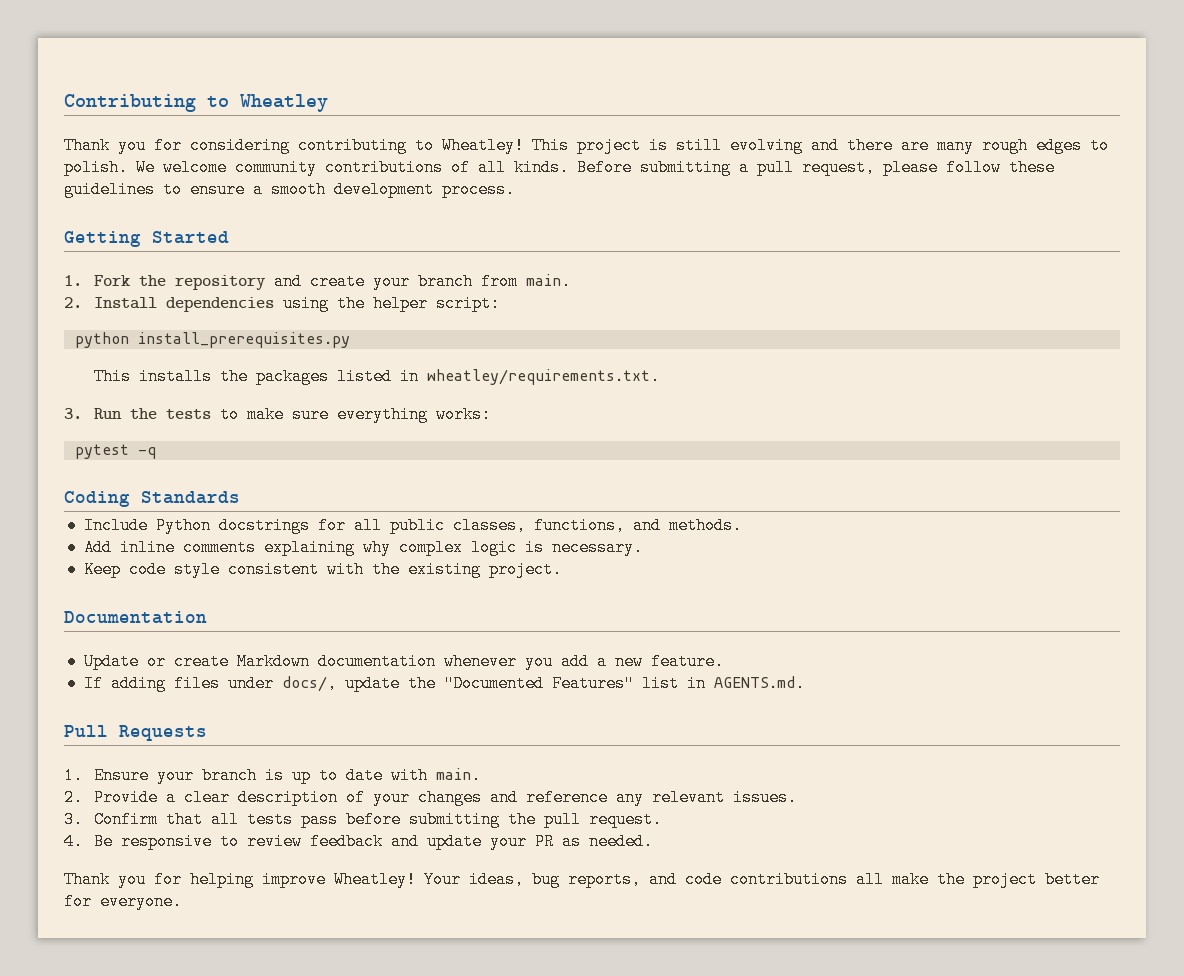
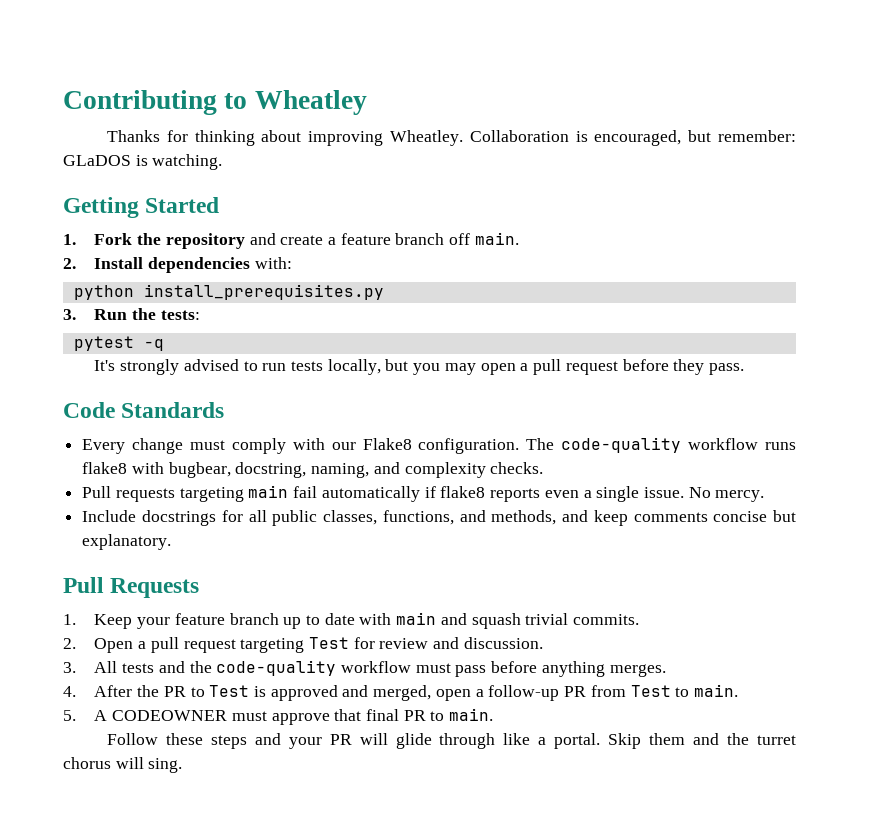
[64,137,1109,154] [64,159,1055,176] [64,181,515,198] Thank you for considering contributing to Wheatley! This project is still evolving and there are many rough edges to polish. We welcome community contributions of all kinds. Before submitting a pull request, please follow these guidelines to ensure a smooth development process. -> [106,130,796,146] [63,154,223,170] Thanks for thinking about improving Wheatley. Collaboration is encouraged, but remember: GLaDOS is watching.
[373,273,519,290] your branch from -> [328,233,471,245] a feature branch off
[283,295,501,312] [74,332,350,348] [94,368,661,385] [64,406,492,423] [74,444,156,459] [64,491,240,507] using the helper script: // python install_prerequisites.py // This installs the packages listed in wheatley/requirements.txt. // 3. Run the tests to make sure everything works: // pytest -q // Coding Standards -> [254,257,292,269] [73,284,384,300] [63,308,200,320] [73,336,164,351] [94,359,744,375] [63,402,225,418] [82,437,796,454] [82,462,544,478] [82,485,765,502] with: // python install_prerequisites.py // 3. Run the tests: // pytest -q // It's strongly advised to run tests locally, but you may open a pull request before they pass. // Code Standards // Every change must comply with our Flake8 configuration. The code-quality workflow runs flake8 with bugbear, docstring, naming, and complexity checks. // Pull requests targeting main fail automatically if flake8 reports even a single issue. No mercy.
[155,517,211,534] Python -> (137, 516) none
[668,517,742,534] [83,539,643,556] [83,561,562,578] [64,611,207,624] [83,653,724,670] [83,675,805,692] [64,725,207,741] [64,767,482,784] [64,789,798,806] [64,811,663,828] [64,833,654,850] [64,871,1100,888] [64,893,182,910] methods. // Add inline comments explaining why complex logic is necessary. // Keep code style consistent with the existing project. // Documentation // Update or create Markdown documentation whenever you add a new feature. // If adding files under docs/, update the "Documented Features" list in AGENTS.md. // Pull Requests // 1. Ensure your branch is up to date with main. // 2. Provide a clear description of your changes and reference any relevant issues. // 3. Confirm that all tests pass before submitting the pull request. // 4. Be responsive to review feedback and update your PR as needed. // Thank you for helping improve Wheatley! Your ideas, bug reports, and code contributions all make the project better for everyone. -> [491,510,796,526] [82,534,172,550] [63,577,200,598] [63,612,640,629] [63,637,543,653] [63,660,666,677] [63,684,738,701] [63,708,494,725] [106,733,796,749] [63,757,183,773] methods, and keep comments concise but explanatory. // Pull Requests // 1. Keep your feature branch up to date with main and squash trivial commits. // 2. Open a pull request targeting Test for review and discussion. // 3. All tests and the code-quality workflow must pass before anything merges. // 4. After the PR to Test is approved and merged, open a follow‑up PR from Test to main. // 5. A CODEOWNER must approve that final PR to main. // Follow these steps and your PR will glide through like a portal. Skip them and the turret chorus will sing.

